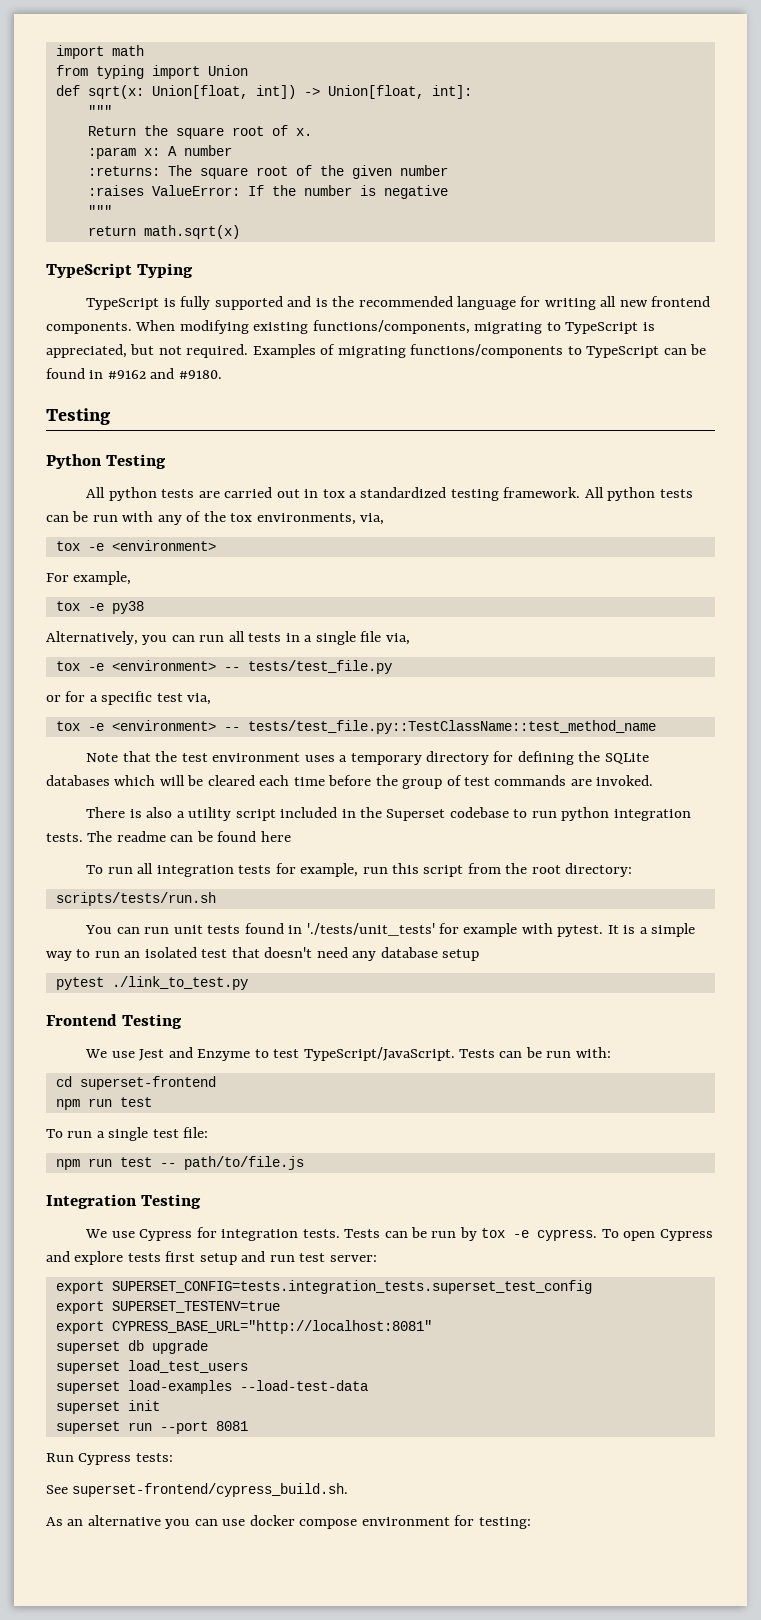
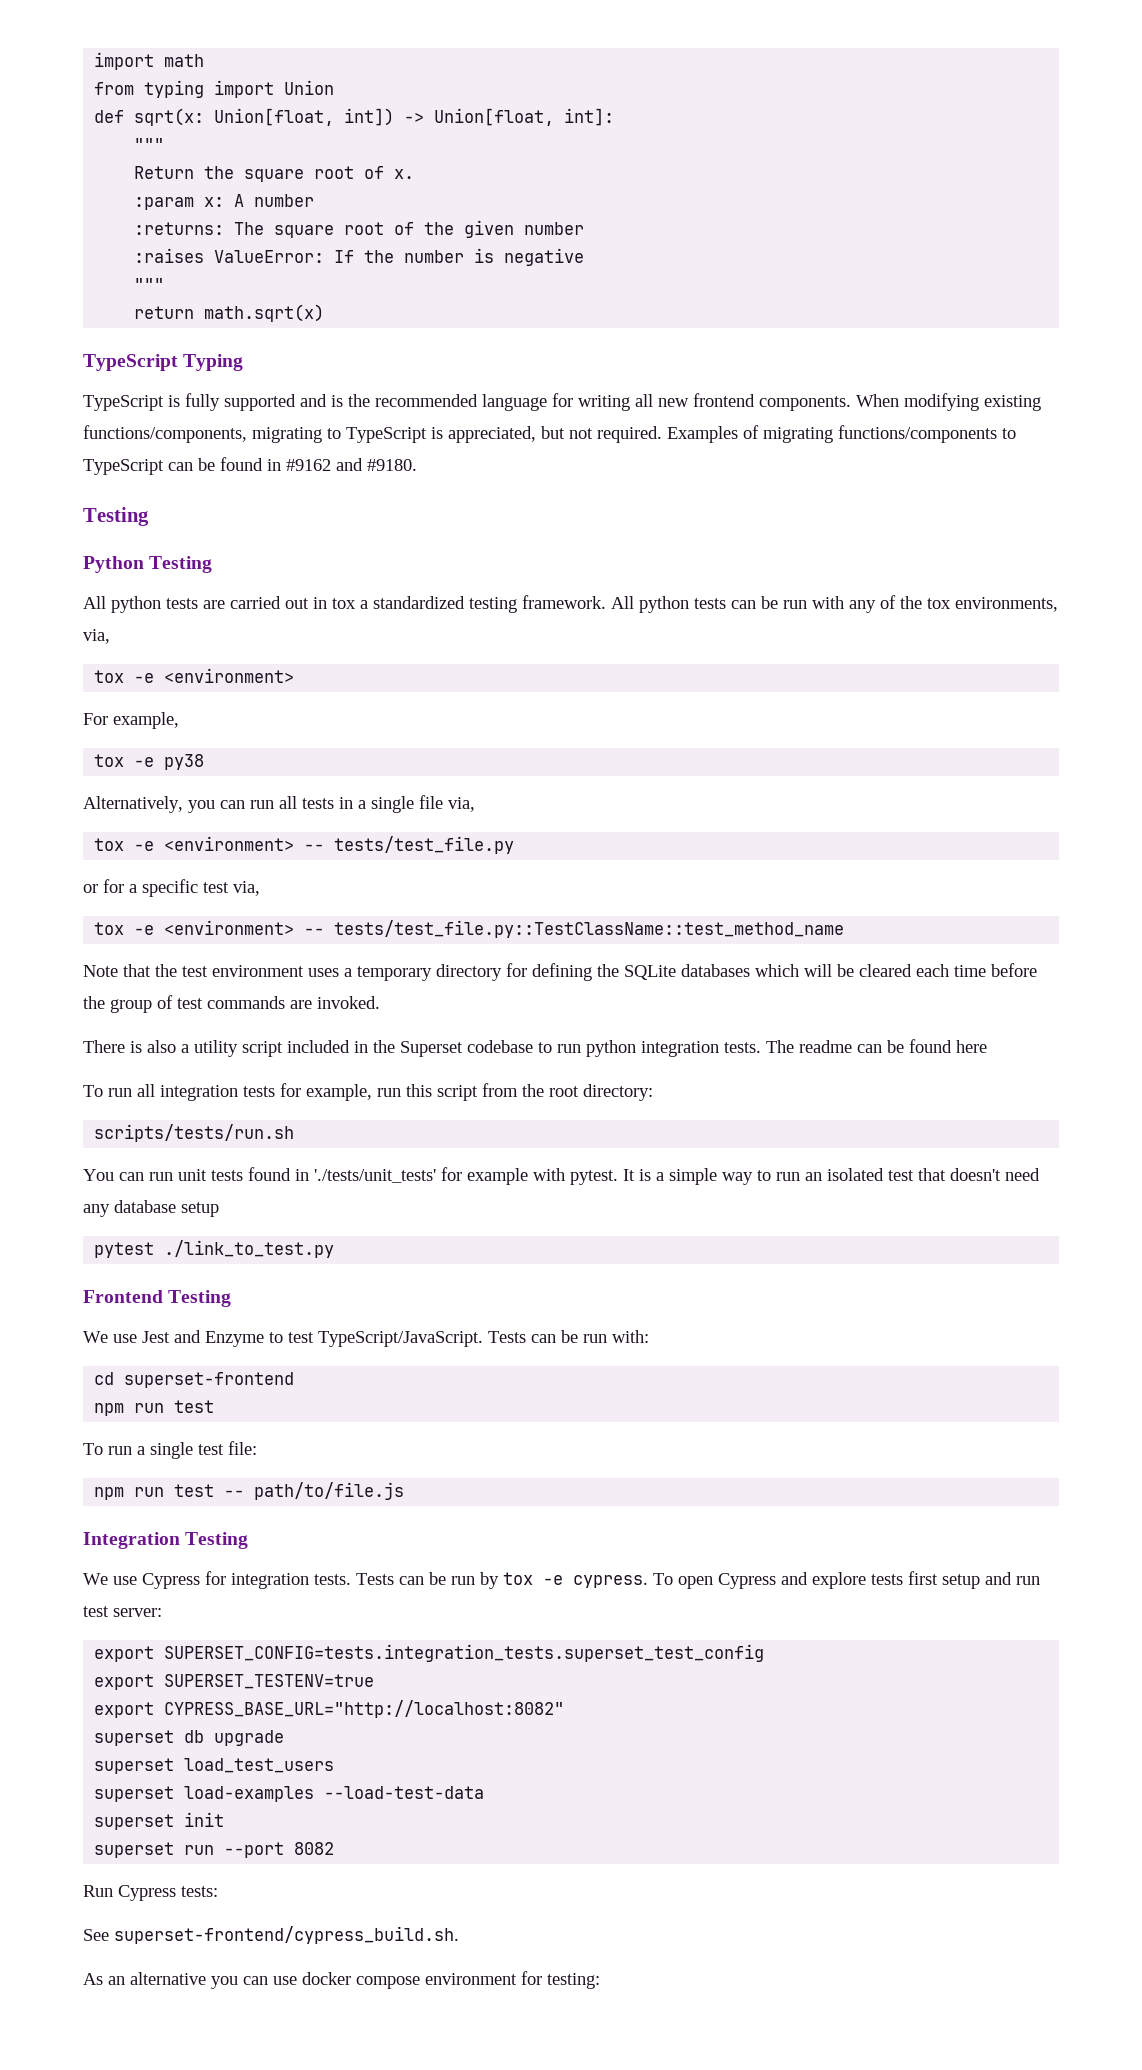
[111,1320,432,1334] CYPRESS_BASE_URL="http://localhost:8081" -> [164,1700,565,1718] CYPRESS_BASE_URL="http://localhost:8082"
[215,1421,248,1431] 8081 -> [294,1842,335,1855] 8082

